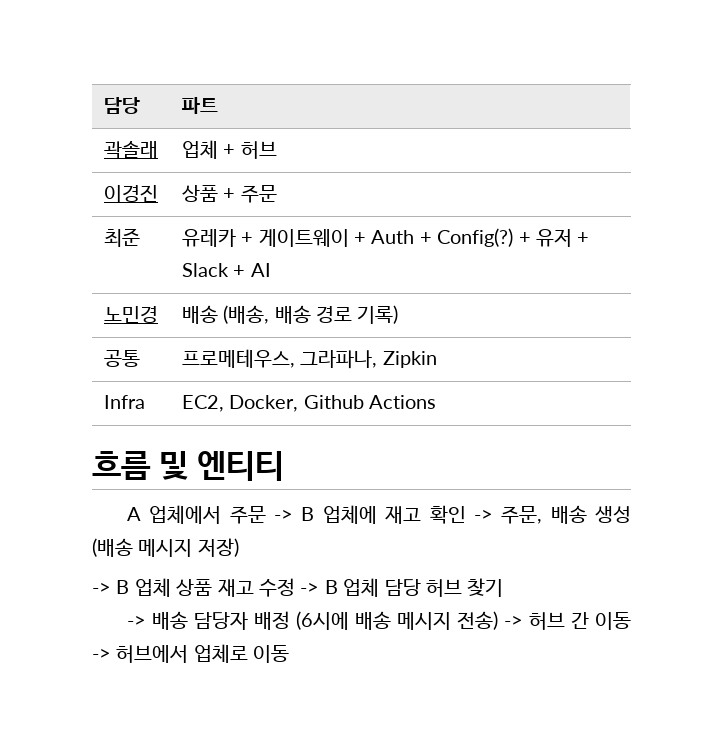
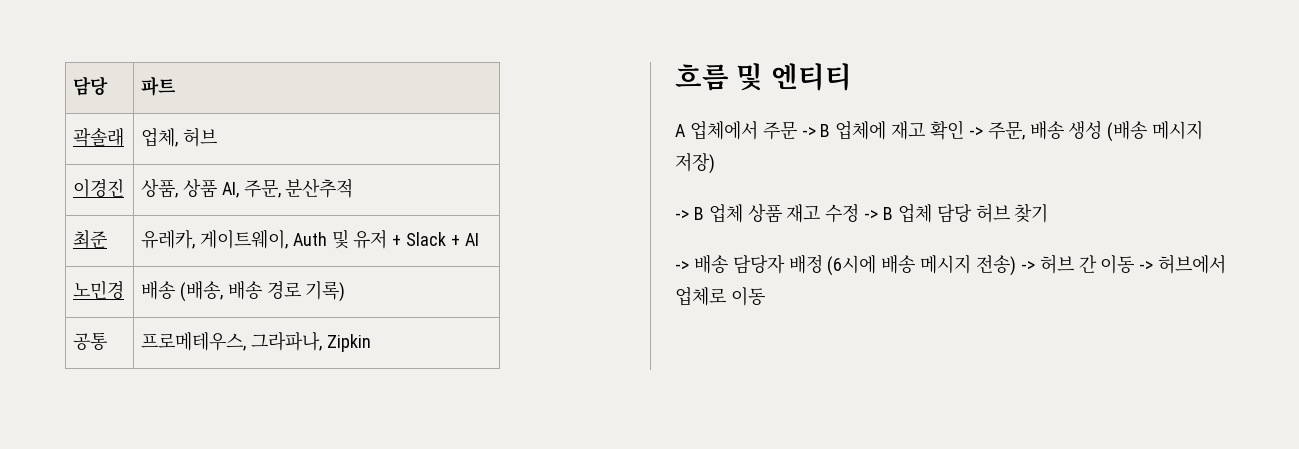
[181,140,236,159] 업체 + -> [141,128,179,147] 업체,
[181,185,277,203] [103,228,140,247] [181,228,531,247] 상품 + 주문 // 최준 | 유레카 + 게이트웨이 + Auth + Config(?) + -> [141,179,354,198] [73,230,108,249] [141,229,349,249] 상품, 상품 AI, 주문, 분산추적 // 최준 | 유레카, 게이트웨이, Auth 및
[103,395,145,409] [181,395,437,412] // Infra | EC2, Docker, Github Actions -> (371, 343) none

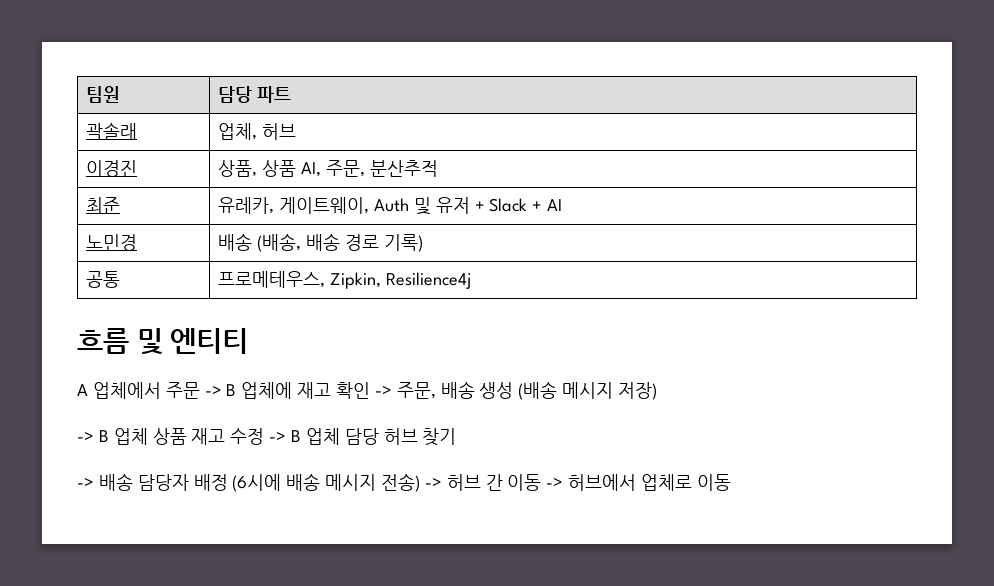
[73,76,109,96] 담당 | -> [86,86,121,103] [218,86,253,103] 팀원 | 담당
[250,331,371,352] 그라파나, Zipkin -> [330,272,472,289] Zipkin, Resilience4j

